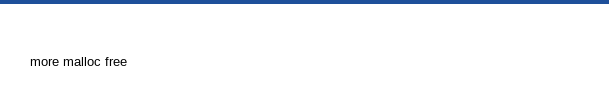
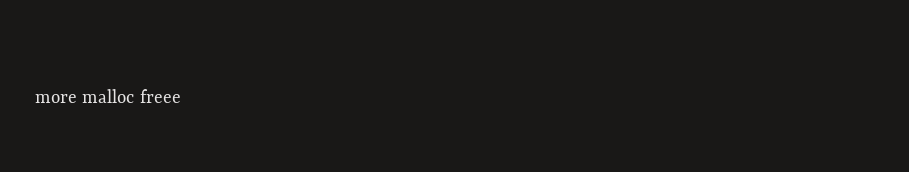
[105,57,127,66] free -> [139,89,181,103] freee

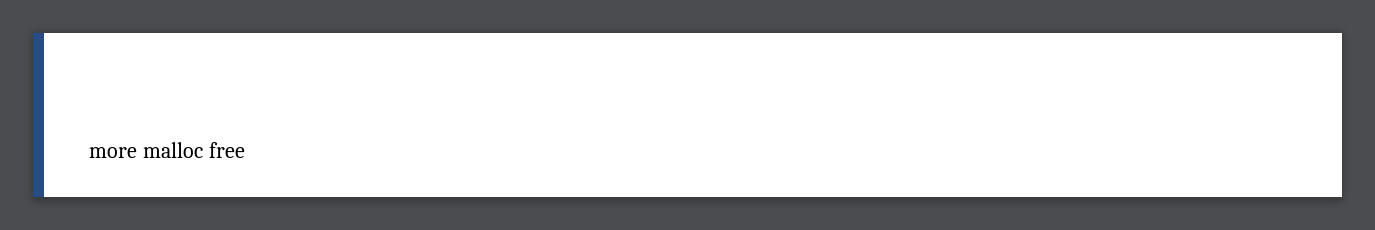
[139,89,181,103] freee -> [208,142,245,158] free

